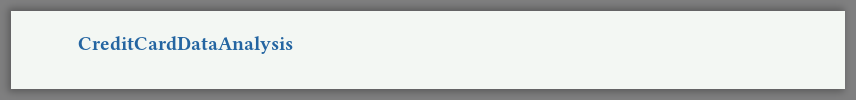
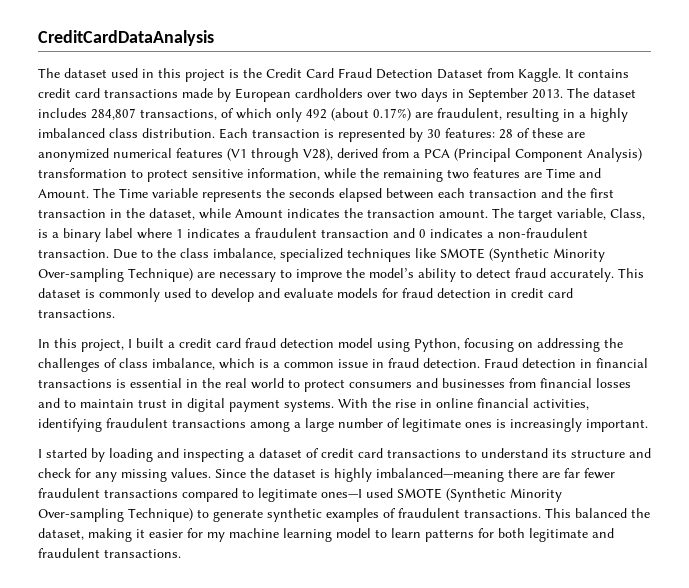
(293, 45) none -> [38,68,629,82] [38,88,636,102] [38,108,628,122] [38,128,585,142] [38,148,642,162] [38,168,601,182] [38,188,614,202] [38,208,645,222] [38,228,588,242] [38,248,605,262] [38,268,644,282] [38,288,573,302] [38,309,115,318] [38,338,623,352] [38,358,648,372] [38,378,631,392] [38,398,589,412] [38,418,648,432] [38,448,651,462] [38,468,615,482] [38,488,562,502] [38,508,650,522] [38,528,614,542] [38,548,181,558] // The dataset used in this project is the Credit Card Fraud Detection Dataset from Kaggle. It contains credit card transactions made by European cardholders over two days in September 2013. The dataset includes 284,807 transactions, of which only 492 (about 0.17%) are fraudulent, resulting in a highly imbalanced class distribution. Each transaction is represented by 30 features: 28 of these are anonymized numerical features (V1 through V28), derived from a PCA (Principal Component Analysis) transformation to protect sensitive information, while the remaining two features are Time and Amount. The Time variable represents the seconds elapsed between each transaction and the first transaction in the dataset, while Amount indicates the transaction amount. The target variable, Class, is a binary label where 1 indicates a fraudulent transaction and 0 indicates a non-fraudulent transaction. Due to the class imbalance, specialized techniques like SMOTE (Synthetic Minority Over-sampling Technique) are necessary to improve the model’s ability to detect fraud accurately. This dataset is commonly used to develop and evaluate models for fraud detection in credit card transactions. // In this project, I built a credit card fraud detection model using Python, focusing on addressing the challenges of class imbalance, which is a common issue in fraud detection. Fraud detection in financial transactions is essential in the real world to protect consumers and businesses from financial losses and to maintain trust in digital payment systems. With the rise in online financial activities, identifying fraudulent transactions among a large number of legitimate ones is increasingly important. // I started by loading and inspecting a dataset of credit card transactions to understand its structure and check for any missing values. Since the dataset is highly imbalanced—meaning there are far fewer fraudulent transactions compared to legitimate ones—I used SMOTE (Synthetic Minority Over-sampling Technique) to generate synthetic examples of fraudulent transactions. This balanced the dataset, making it easier for my machine learning model to learn patterns for both legitimate and fraudulent transactions.

